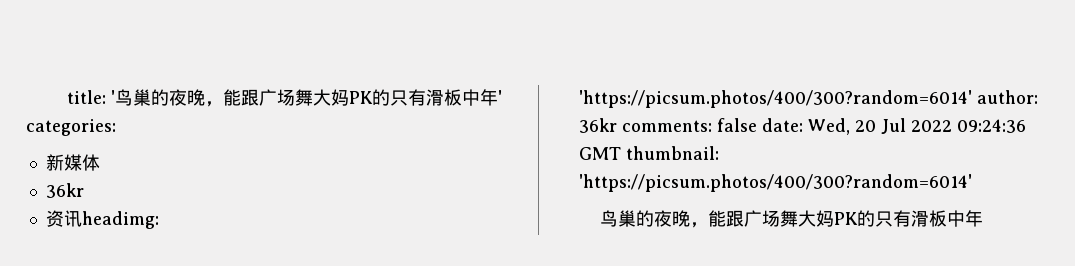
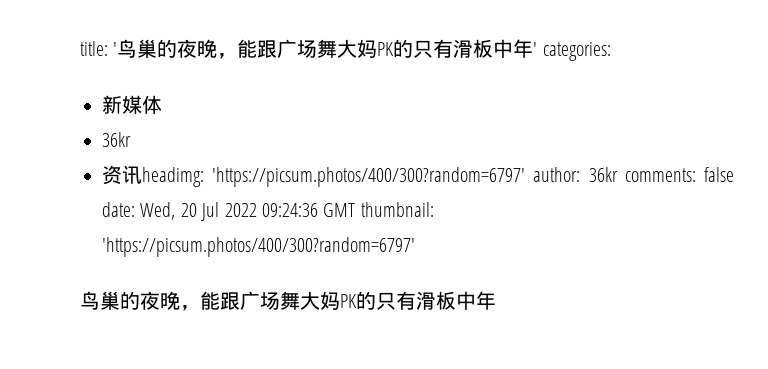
[578,90,972,108] 'https://picsum.photos/400/300?random=6014' -> [212,167,526,187] 'https://picsum.photos/400/300?random=6797'
[578,174,972,192] 'https://picsum.photos/400/300?random=6014' -> [102,237,415,257] 'https://picsum.photos/400/300?random=6797'

